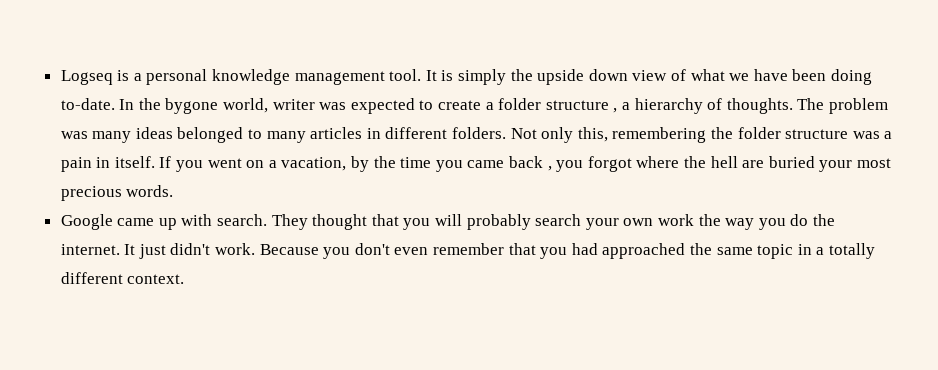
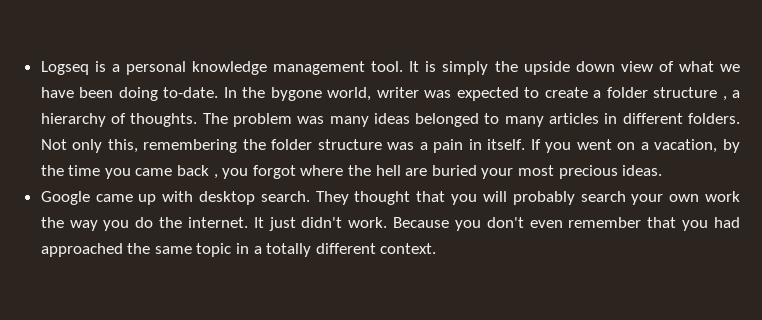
[126,185,174,197] words. -> [622,165,663,176] ideas.
(213, 220) none -> [198,191,255,205] desktop

